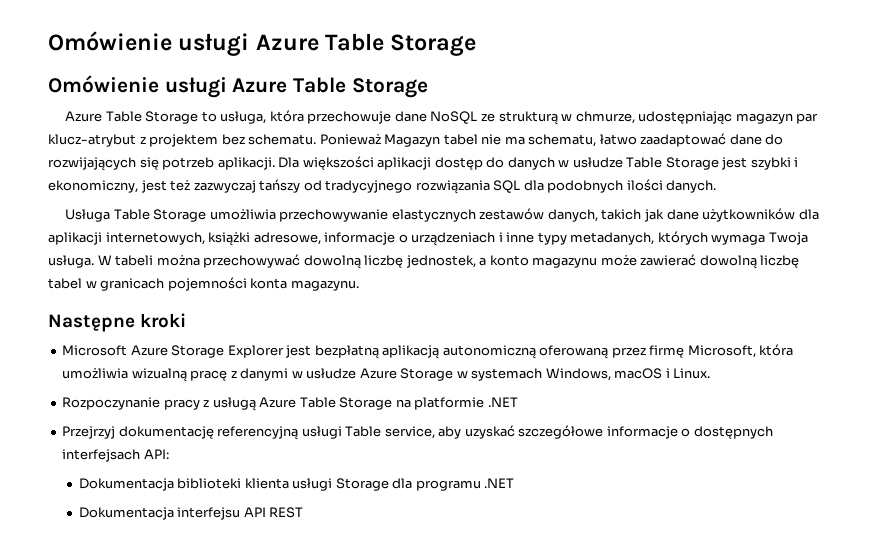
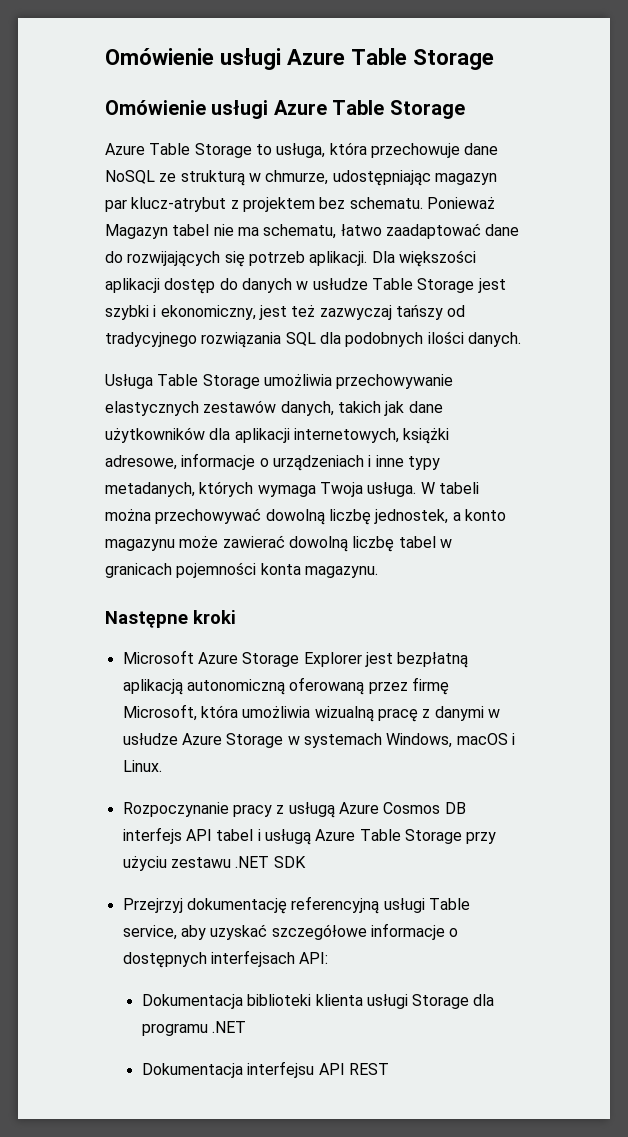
[299,397,518,410] Table Storage na platformie .NET -> [383,802,466,814] [122,827,497,845] [122,856,306,871] Cosmos DB interfejs API tabel i usługą Azure Table Storage przy użyciu zestawu .NET SDK

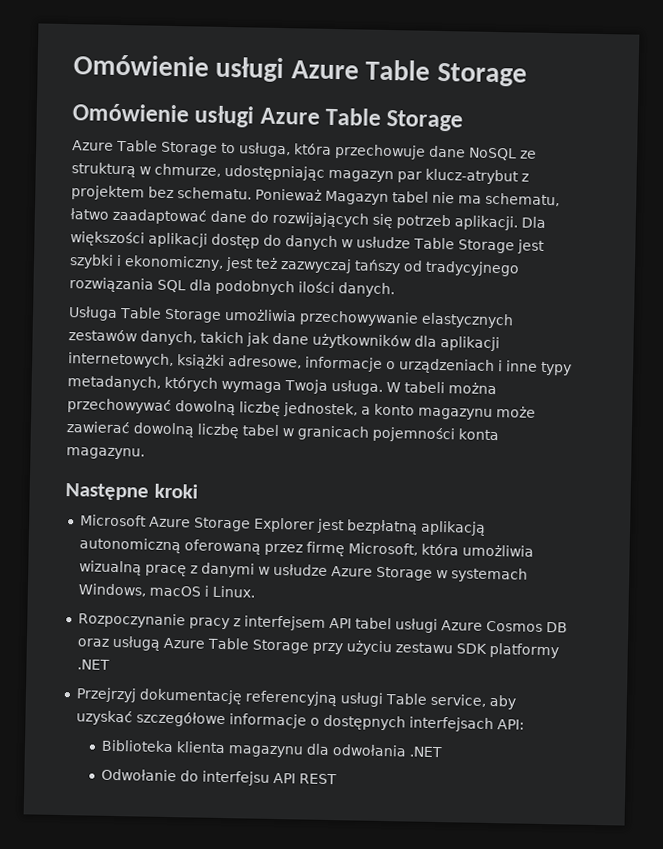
[288,802,466,818] [122,827,261,844] usługą Azure Cosmos DB interfejs API tabel i -> [243,615,568,634] [76,638,109,647] interfejsem API tabel usługi Azure Cosmos DB oraz
[235,856,306,868] .NET SDK -> [455,642,559,659] [76,659,110,670] SDK platformy .NET
[141,994,495,1009] [141,1021,247,1036] [141,1063,243,1078] Dokumentacja biblioteki klienta usługi Storage dla programu .NET // Dokumentacja -> [101,739,443,758] [101,768,200,782] Biblioteka klienta magazynu dla odwołania .NET // Odwołanie do

